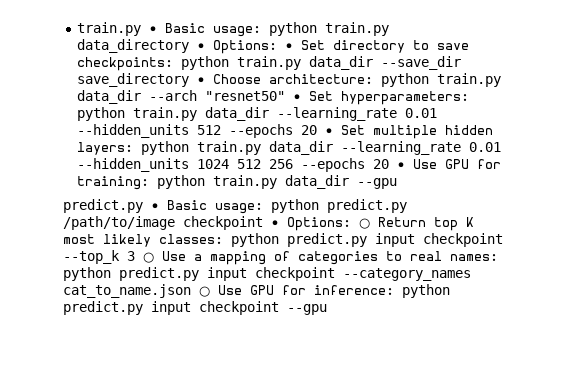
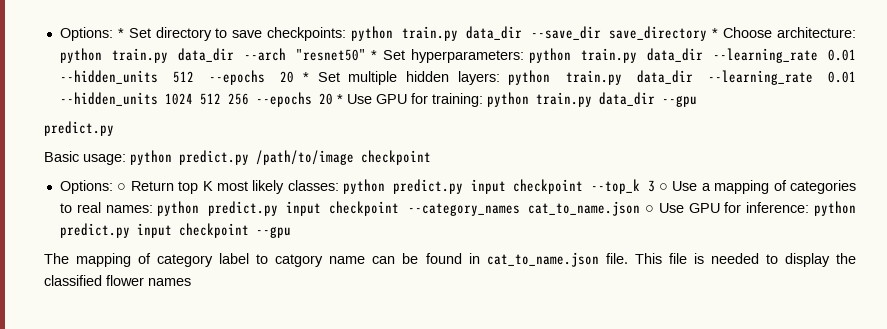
[77,22,390,37] [77,39,294,54] train.py • Basic usage: python train.py data_directory • Options: • -> [59,27,124,41] Options: *
[197,77,206,84] • -> [712,28,719,38] *
[293,94,302,101] • -> [371,50,378,60] *
[325,128,334,135] • -> [303,72,310,82] *
[397,162,406,169] • -> [336,94,343,104] *
[151,203,159,210] • -> (114, 128) //
[271,220,279,227] • -> (431, 157) //
(327, 309) none -> [44,252,856,267] [44,275,191,286] // The mapping of category label to catgory name can be found in cat_to_name.json file. This file is needed to display the classified flower names

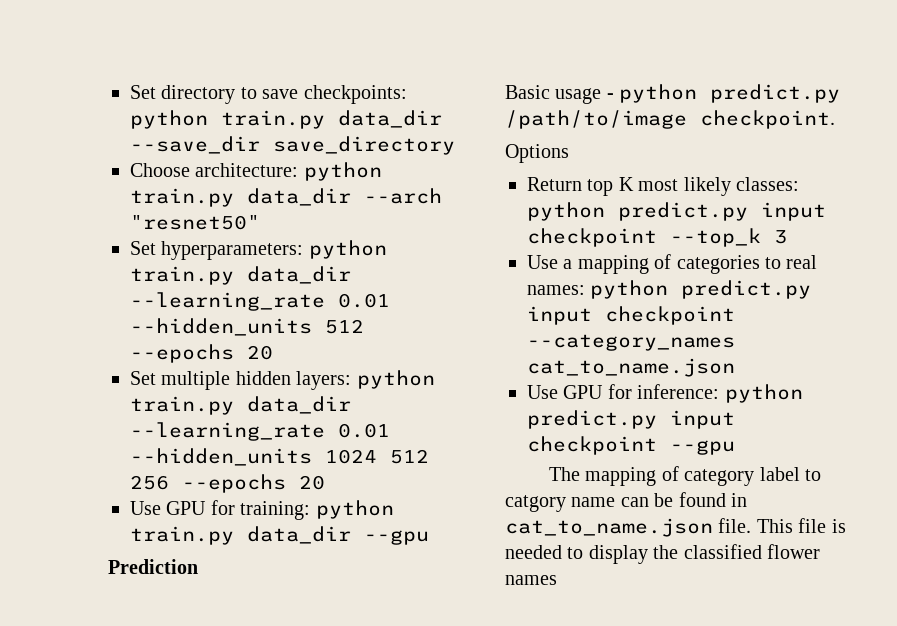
[59,27,124,41] Options: * -> (130, 92) none
[712,28,719,38] * -> (455, 145) //
[371,50,378,60] * -> (260, 222) //
[303,72,310,82] * -> (273, 352) //
[336,94,343,104] * -> (325, 482) //
[44,121,114,136] predict.py -> [108,559,198,574] Prediction
[83,154,126,165] usage: -> [555,88,614,104] usage -
[361,150,431,165] [59,180,127,194] checkpoint // Options: ○ -> [700,110,835,129] [505,144,569,163] checkpoint. // Options //
[659,183,669,191] ○ -> (787, 237) //
[645,205,655,213] ○ -> (735, 367) //

